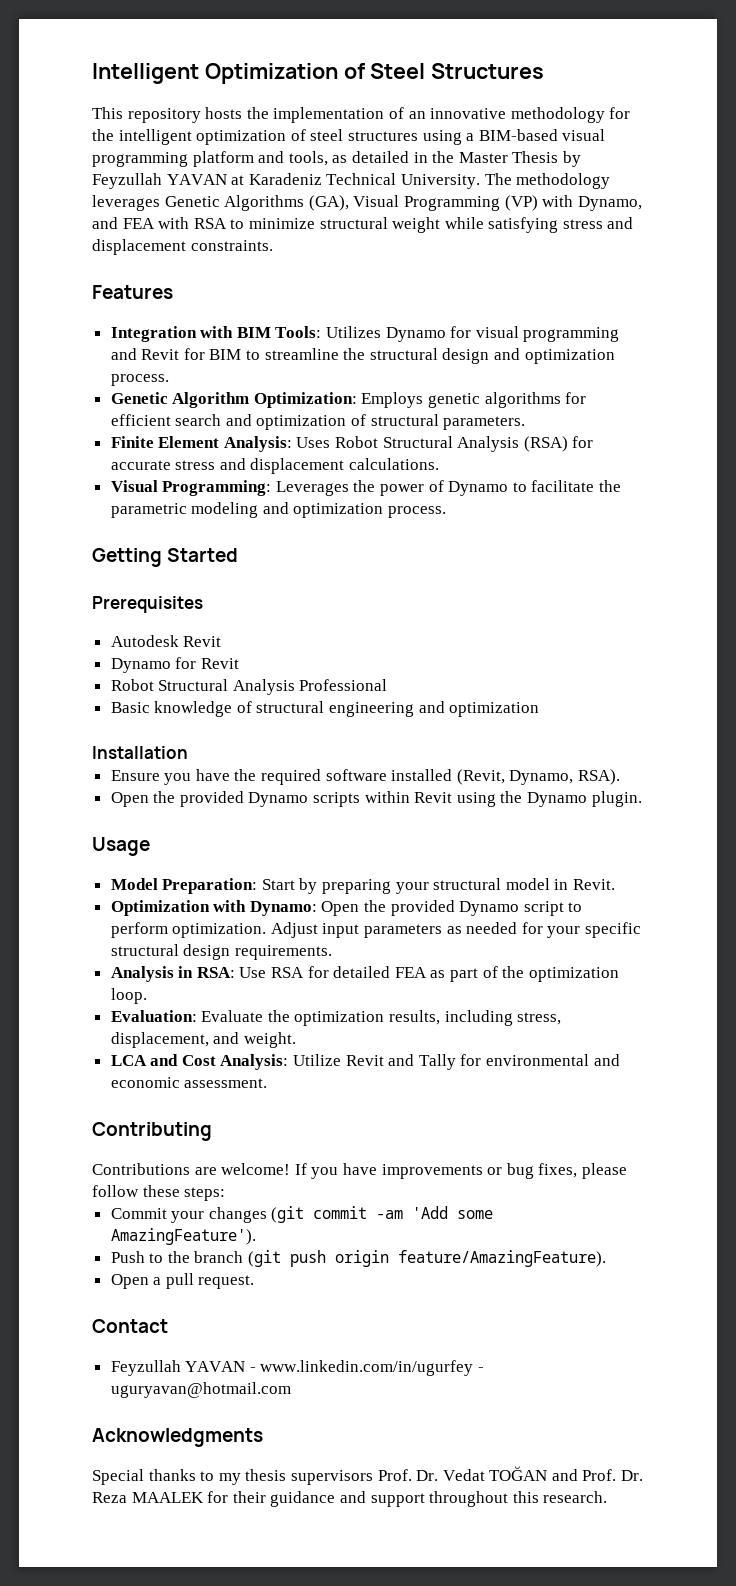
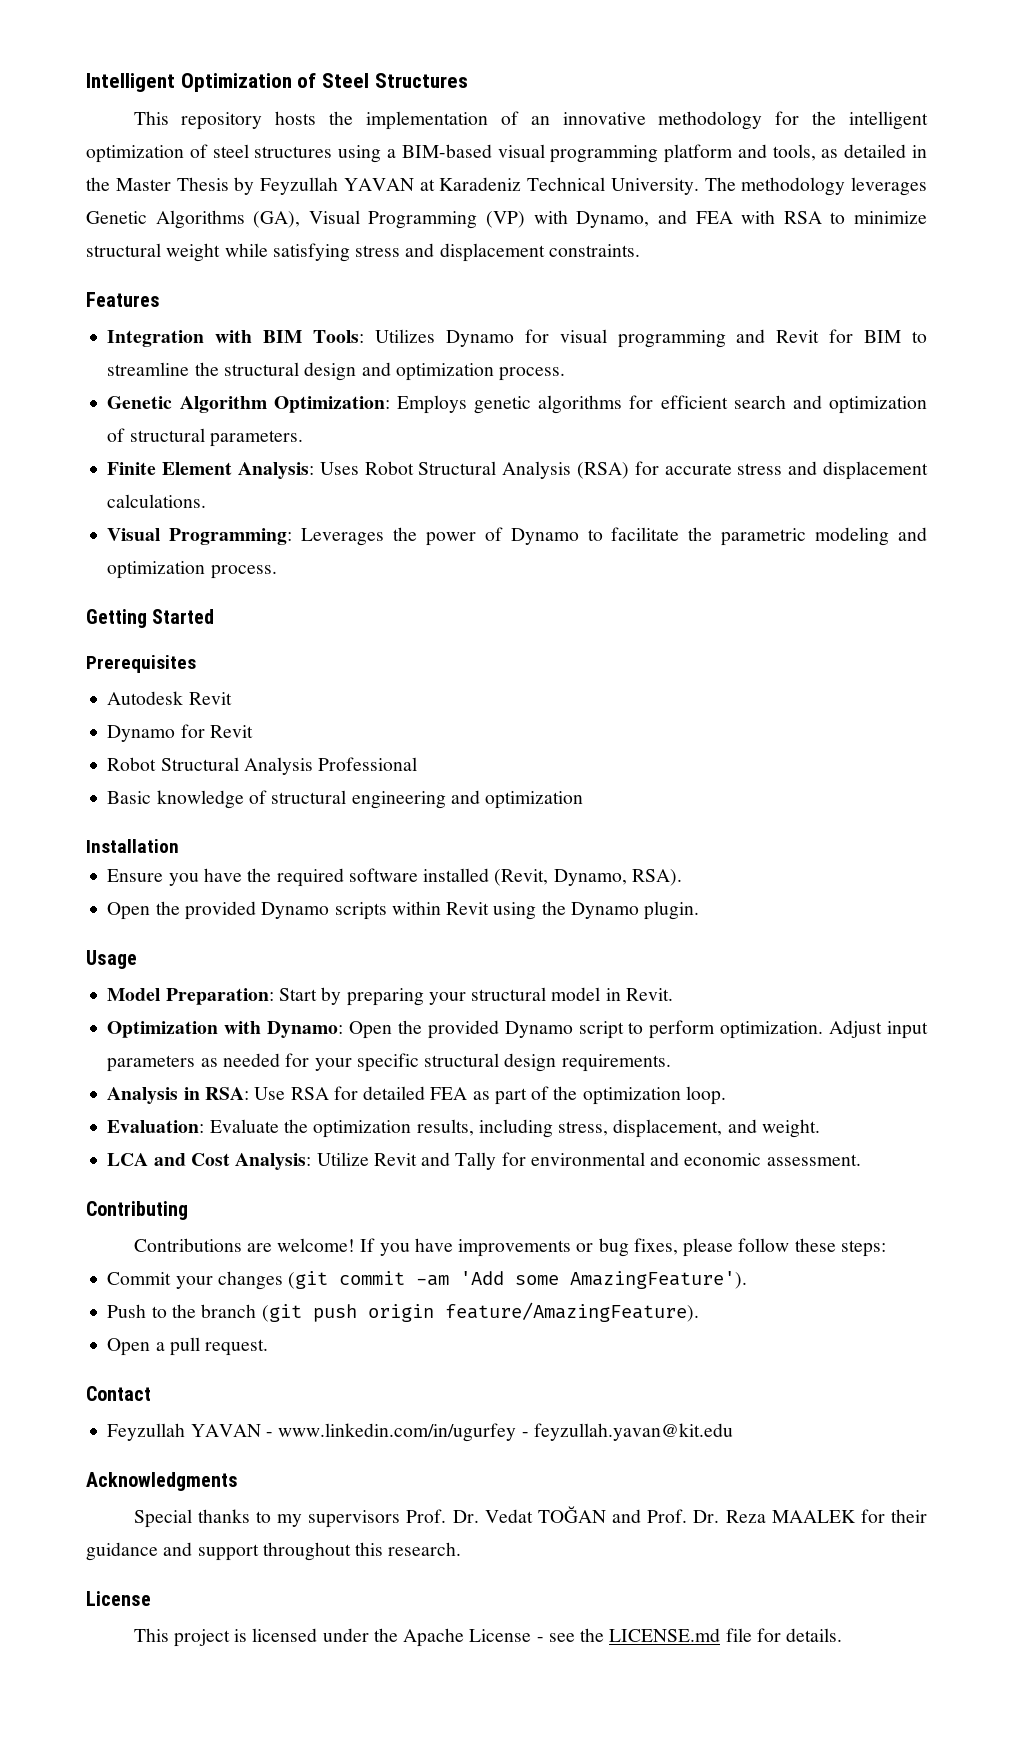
[110,1382,291,1398] uguryavan@hotmail.com -> [533,1423,733,1441] feyzullah.yavan@kit.edu
[245,1469,287,1481] thesis -> (303, 1520) none
(608, 1497) none -> [86,1591,151,1606] [133,1628,843,1647] // License // This project is licensed under the Apache License - see the LICENSE.md file for details.

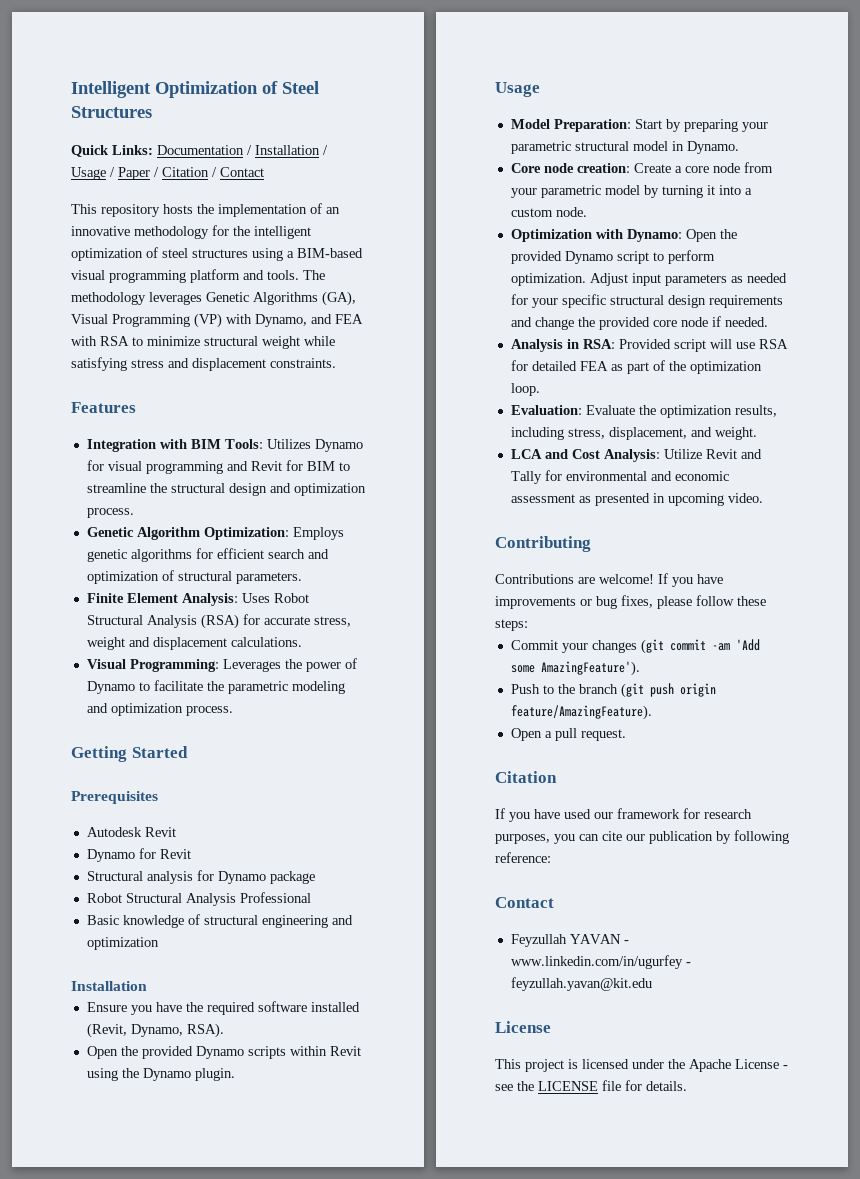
(468, 80) none -> [71,145,328,157] [71,167,264,180] // Quick Links: Documentation / Installation / Usage / Paper / Citation / Contact
[772,144,928,161] [86,177,699,195] tools, as detailed in the Master Thesis by Feyzullah YAVAN at Karadeniz Technical University. -> [267,270,299,280] tools.
[737,463,783,475] stress -> [313,616,351,627] [86,637,125,650] stress, weight
(253, 731) none -> [86,870,315,884] // Structural analysis for Dynamo package
(466, 998) none -> [510,141,571,154] parametric
[625,988,673,1001] Revit. -> [686,141,739,154] [510,162,773,173] [510,185,752,198] [510,207,587,217] Dynamo. // Core node creation: Create a core node from your parametric model by turning it into a custom node.
[561,1054,671,1072] requirements. -> [708,295,783,308] [510,316,768,330] requirements and change the provided core node if needed.
[254,1087,286,1100] Use -> [618,339,755,352] Provided script will use
[766,1154,861,1166] assessment. -> [510,493,763,506] assessment as presented in upcoming video.
(269, 1347) none -> [495,771,557,783] [495,808,752,822] [495,830,789,844] [495,852,551,863] // Citation // If you have used our framework for research purposes, you can cite our publication by following reference:
[86,1472,238,1491] [133,1506,927,1528] [86,1542,462,1561] // Acknowledgments // Special thanks to my supervisors Prof. Dr. Vedat TOĞAN and Prof. Dr. Reza MAALEK for their guidance and support throughout this research. -> (652, 984) none
[609,1628,721,1642] LICENSE.md -> [538,1081,598,1091] LICENSE

